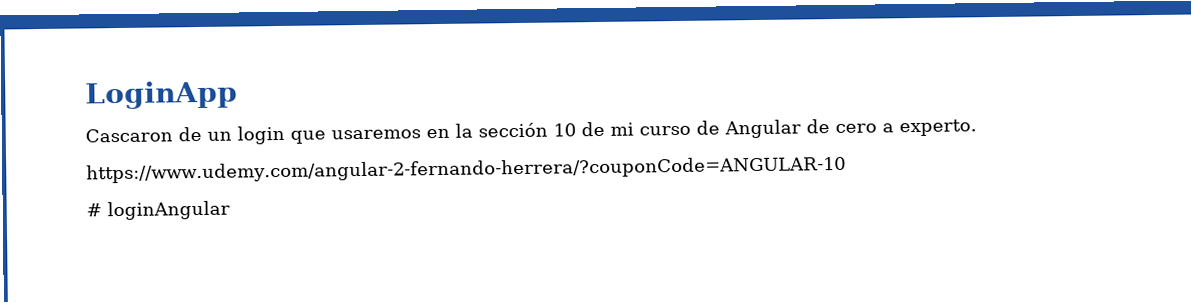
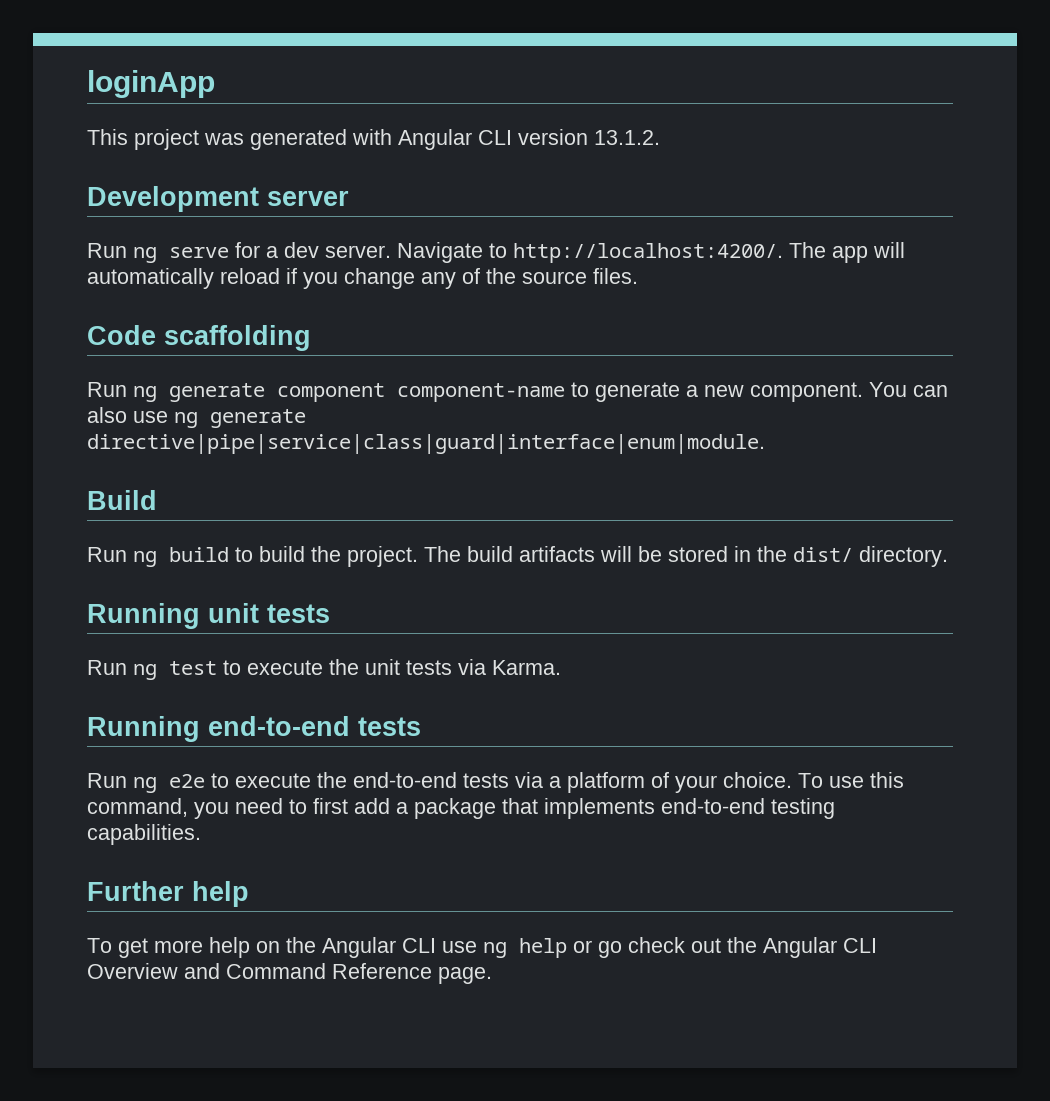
[85,80,238,110] [85,119,977,145] [86,155,846,184] [86,200,230,221] LoginApp // Cascaron de un login que usaremos en la sección 10 de mi curso de Angular de cero a experto. // https://www.udemy.com/angular-2-fernando-herrera/?couponCode=ANGULAR-10 // # loginAngular -> [87,70,215,98] [87,129,660,150] [87,186,349,212] [87,242,905,263] [87,268,638,289] [87,325,311,351] [87,382,948,402] [87,407,306,428] [87,434,765,454] [87,490,157,510] [87,546,948,567] [87,603,330,629] [87,659,561,680] [87,716,421,742] [87,772,904,793] [87,798,835,819] [87,824,201,845] [87,881,249,907] [87,937,877,958] [87,963,492,984] loginApp // This project was generated with Angular CLI version 13.1.2. // Development server // Run ng serve for a dev server. Navigate to http://localhost:4200/. The app will automatically reload if you change any of the source files. // Code scaffolding // Run ng generate component component-name to generate a new component. You can also use ng generate directive|pipe|service|class|guard|interface|enum|module. // Build // Run ng build to build the project. The build artifacts will be stored in the dist/ directory. // Running unit tests // Run ng test to execute the unit tests via Karma. // Running end-to-end tests // Run ng e2e to execute the end-to-end tests via a platform of your choice. To use this command, you need to first add a package that implements end-to-end testing capabilities. // Further help // To get more help on the Angular CLI use ng help or go check out the Angular CLI Overview and Command Reference page.

